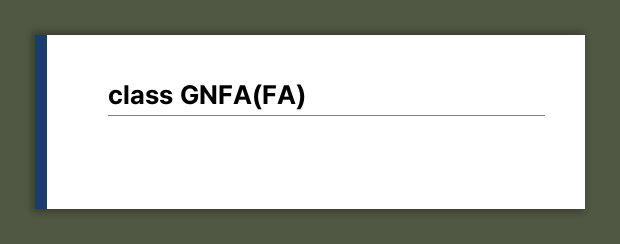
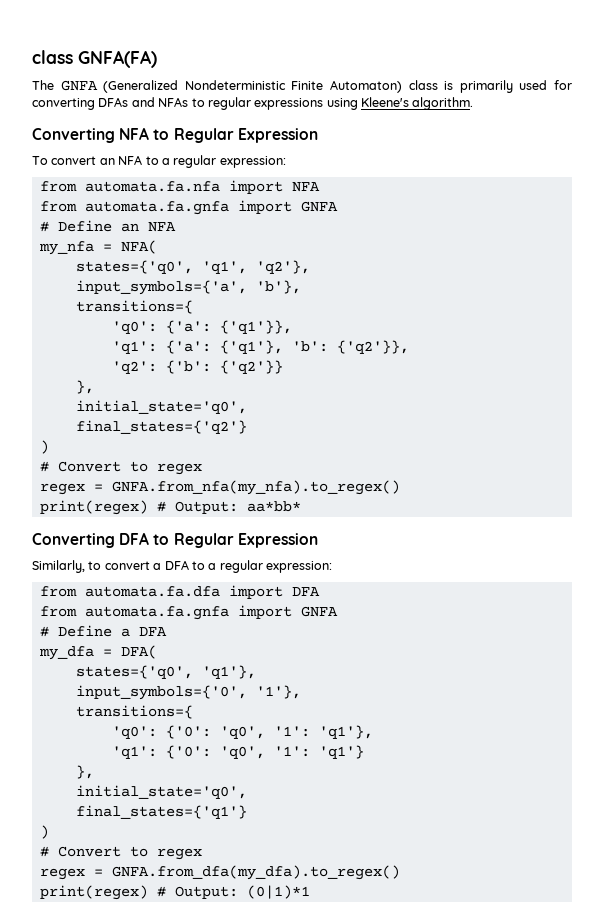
(307, 97) none -> [32,80,573,93] [32,97,474,110] [32,127,318,143] [32,155,286,168] [39,180,320,194] [39,200,338,215] [39,220,176,232] [38,240,157,255] [75,260,310,274] [75,280,301,295] [75,300,193,314] [111,320,292,334] [111,340,409,354] [111,360,283,374] [75,380,94,394] [75,400,247,414] [75,420,247,434] [39,440,49,454] [39,461,202,475] [39,480,400,495] [39,500,301,515] [32,532,318,548] [32,560,332,573] [39,585,320,599] [39,605,338,620] [39,625,167,637] [38,645,157,660] [75,665,256,679] [75,685,301,700] [75,705,193,719] [111,725,373,739] [111,745,364,759] [75,765,94,779] [75,785,247,799] [75,805,247,819] [39,825,49,839] [39,846,202,860] [39,865,400,880] [39,885,310,900] // The GNFA (Generalized Nondeterministic Finite Automaton) class is primarily used for converting DFAs and NFAs to regular expressions using Kleene's algorithm. // Converting NFA to Regular Expression // To convert an NFA to a regular expression: // from automata.fa.nfa import NFA // from automata.fa.gnfa import GNFA // # Define an NFA // my_nfa = NFA( // states={'q0', 'q1', 'q2'}, // input_symbols={'a', 'b'}, // transitions={ // 'q0': {'a': {'q1'}}, // 'q1': {'a': {'q1'}, 'b': {'q2'}}, // 'q2': {'b': {'q2'}} // }, // initial_state='q0', // final_states={'q2'} // ) // # Convert to regex // regex = GNFA.from_nfa(my_nfa).to_regex() // print(regex) # Output: aa*bb* // Converting DFA to Regular Expression // Similarly, to convert a DFA to a regular expression: // from automata.fa.dfa import DFA // from automata.fa.gnfa import GNFA // # Define a DFA // my_dfa = DFA( // states={'q0', 'q1'}, // input_symbols={'0', '1'}, // transitions={ // 'q0': {'0': 'q0', '1': 'q1'}, // 'q1': {'0': 'q0', '1': 'q1'} // }, // initial_state='q0', // final_states={'q1'} // ) // # Convert to regex // regex = GNFA.from_dfa(my_dfa).to_regex() // print(regex) # Output: (0|1)*1

